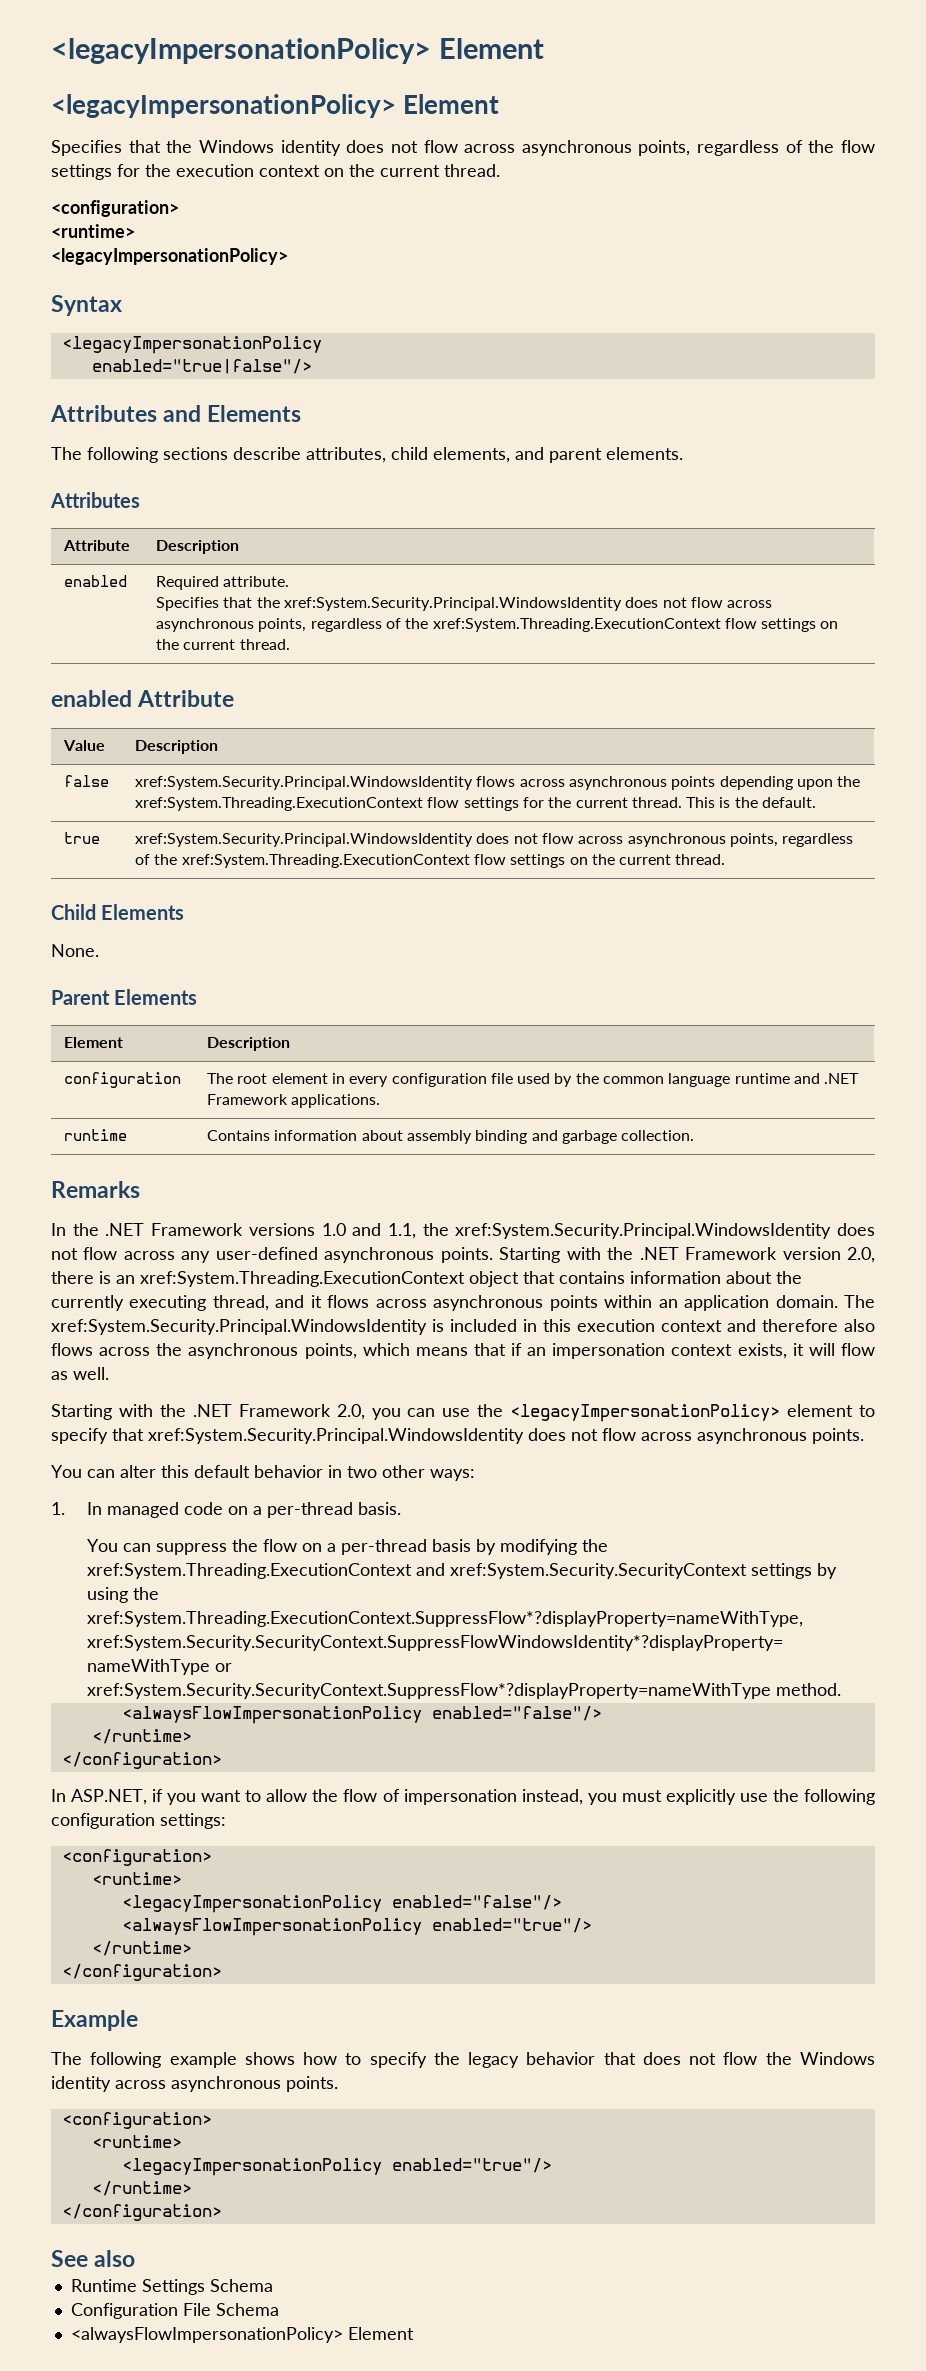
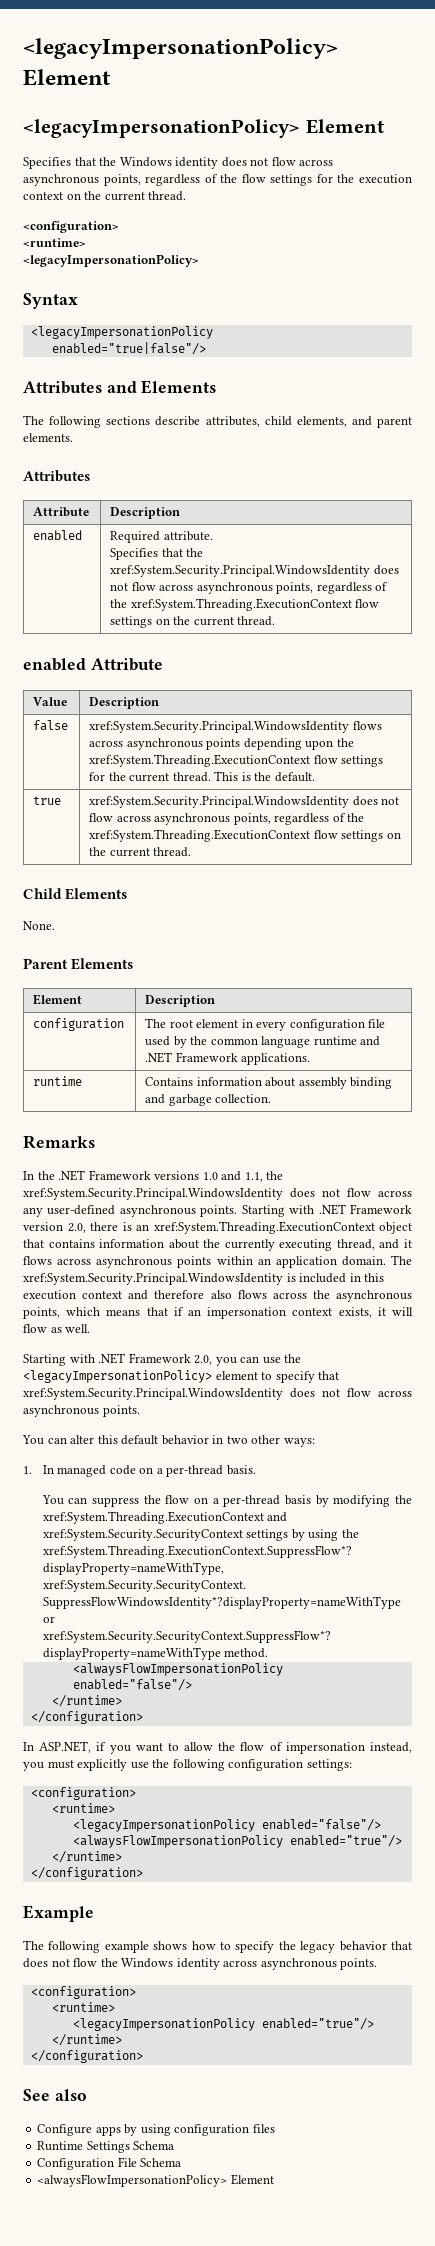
[607,1247,634,1260] the -> (315, 1209) none
[159,1404,186,1417] the -> (95, 1358) none
(136, 2258) none -> [37,2124,275,2136] // Configure apps by using configuration files

